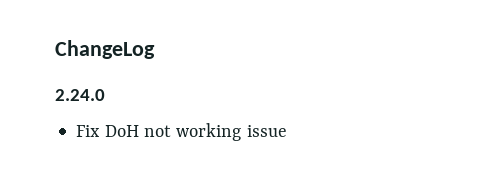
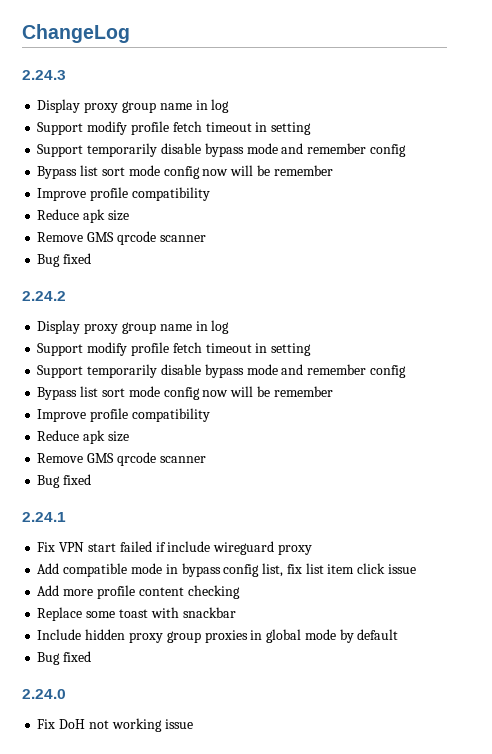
(155, 49) none -> [22,70,66,80] [37,99,230,113] [37,121,312,135] [37,143,406,157] [37,165,333,179] [37,187,210,201] [37,209,129,223] [37,231,206,245] [37,253,92,267] [22,291,66,301] [37,320,230,334] [37,342,312,356] [37,364,406,378] [37,386,333,400] [37,408,210,422] [37,430,129,444] [37,452,206,466] [37,474,92,488] [22,512,66,522] [37,541,312,555] [37,563,416,577] [37,585,240,599] [37,607,236,621] [37,629,399,643] [37,651,92,665] // 2.24.3 // Display proxy group name in log // Support modify profile fetch timeout in setting // Support temporarily disable bypass mode and remember config // Bypass list sort mode config now will be remember // Improve profile compatibility // Reduce apk size // Remove GMS qrcode scanner // Bug fixed // 2.24.2 // Display proxy group name in log // Support modify profile fetch timeout in setting // Support temporarily disable bypass mode and remember config // Bypass list sort mode config now will be remember // Improve profile compatibility // Reduce apk size // Remove GMS qrcode scanner // Bug fixed // 2.24.1 // Fix VPN start failed if include wireguard proxy // Add compatible mode in bypass config list, fix list item click issue // Add more profile content checking // Replace some toast with snackbar // Include hidden proxy group proxies in global mode by default // Bug fixed

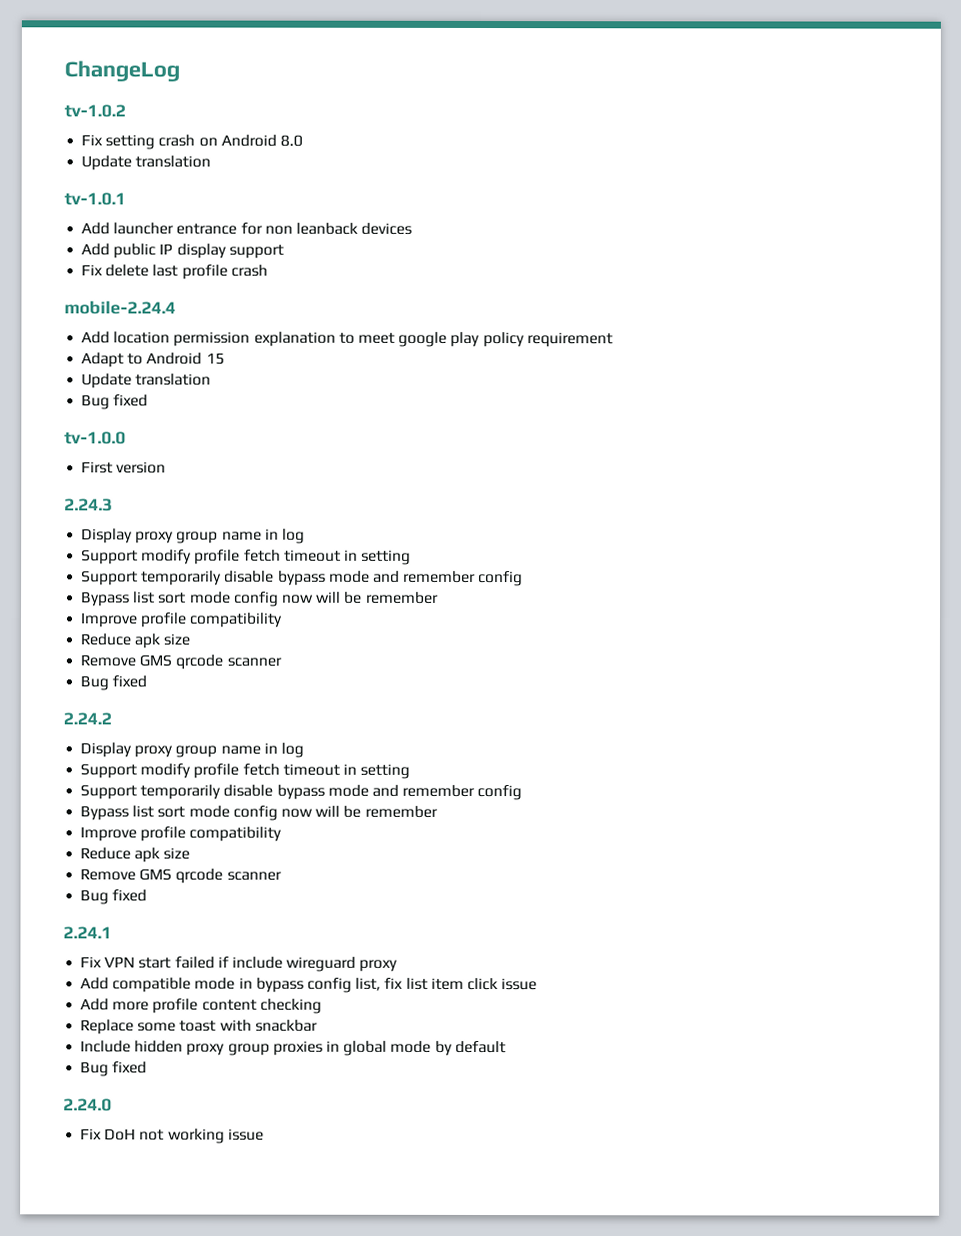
(130, 33) none -> [64,104,126,118] [81,134,303,150] [81,155,212,171] [64,192,126,206] [81,222,413,235] [81,243,284,259] [81,264,268,280] [64,300,176,315] [81,331,613,348] [81,352,225,368] [81,373,212,389] [81,394,149,410] [64,431,126,445] [81,461,167,474] // tv-1.0.2 // Fix setting crash on Android 8.0 // Update translation // tv-1.0.1 // Add launcher entrance for non leanback devices // Add public IP display support // Fix delete last profile crash // mobile-2.24.4 // Add location permission explanation to meet google play policy requirement // Adapt to Android 15 // Update translation // Bug fixed // tv-1.0.0 // First version

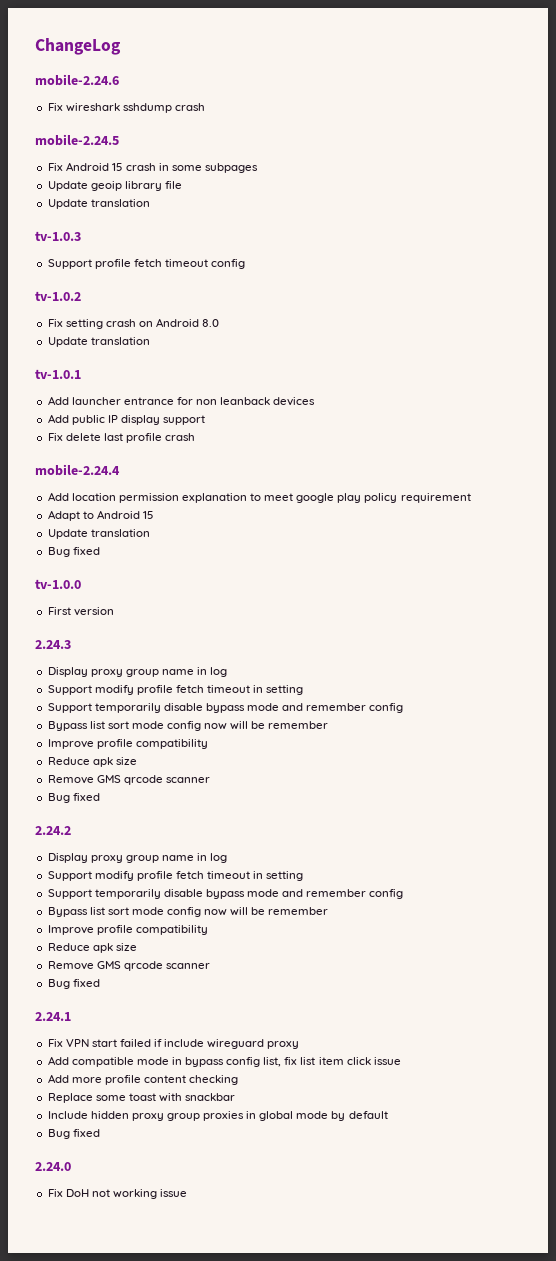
(180, 71) none -> [35,74,119,86] [47,103,205,113] [35,134,119,146] [47,162,259,173] [47,181,182,191] [47,199,150,209] [35,231,81,241] [47,259,246,269] // mobile-2.24.6 // Fix wireshark sshdump crash // mobile-2.24.5 // Fix Android 15 crash in some subpages // Update geoip library file // Update translation // tv-1.0.3 // Support profile fetch timeout config

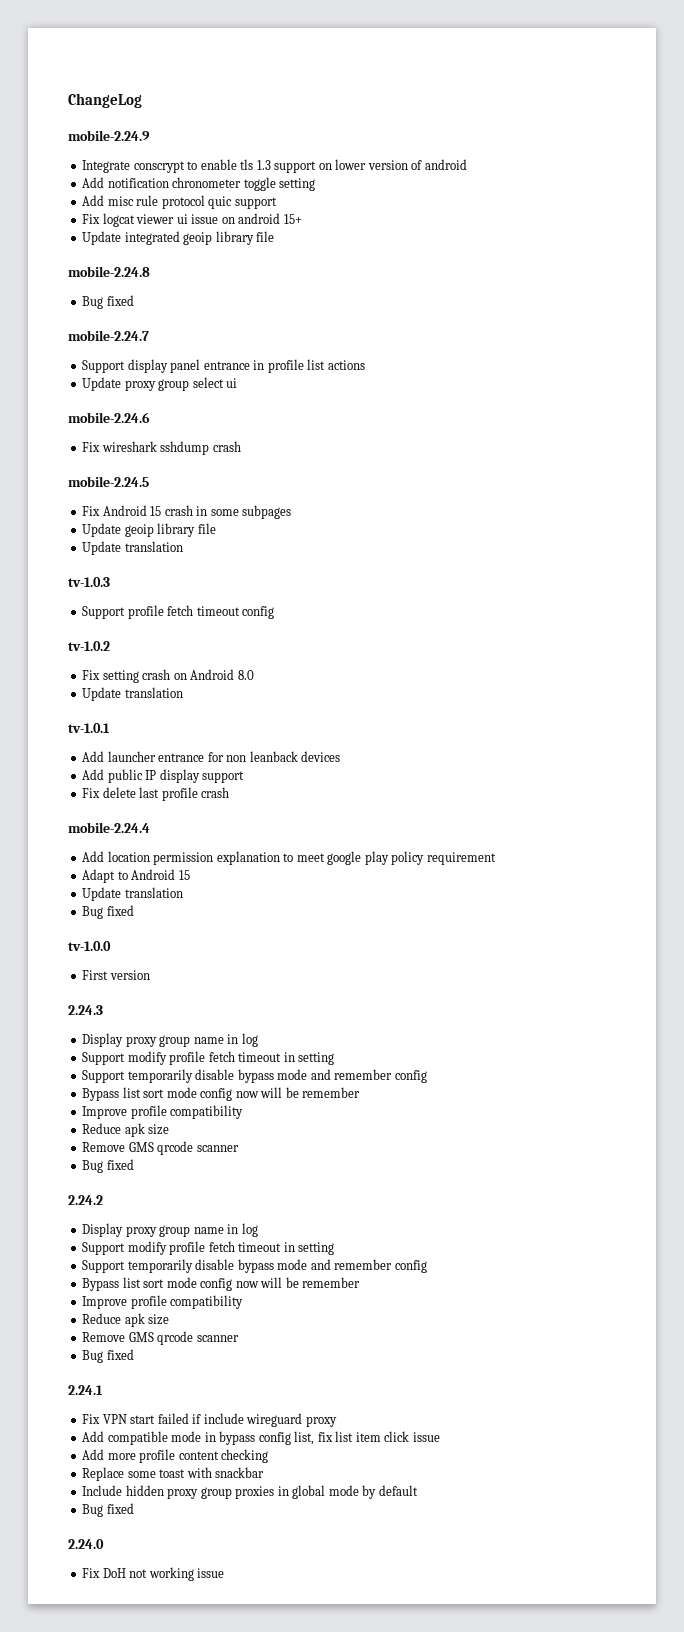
(121, 46) none -> [68,130,150,141] [82,159,467,173] [82,177,316,191] [82,195,277,209] [82,213,302,227] [82,231,275,245] [68,266,150,277] [82,295,134,309] [68,330,149,341] [82,359,365,373] [82,377,238,391] // mobile-2.24.9 // Integrate conscrypt to enable tls 1.3 support on lower version of android // Add notification chronometer toggle setting // Add misc rule protocol quic support // Fix logcat viewer ui issue on android 15+ // Update integrated geoip library file // mobile-2.24.8 // Bug fixed // mobile-2.24.7 // Support display panel entrance in profile list actions // Update proxy group select ui

